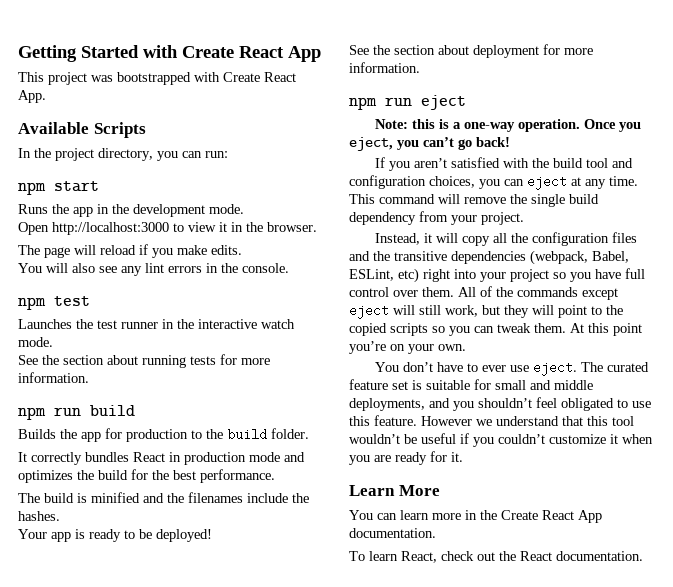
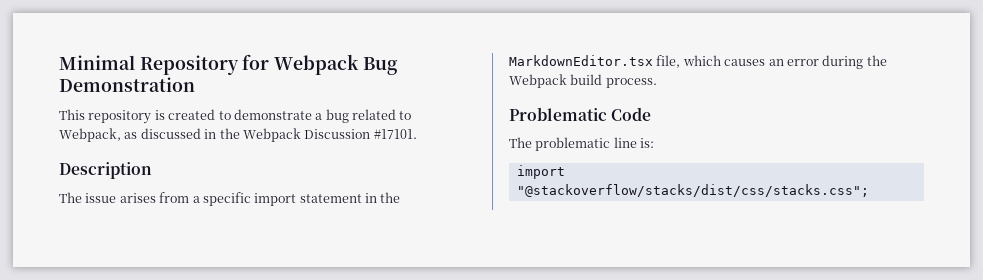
[18,45,321,62] [18,72,296,85] [18,90,46,103] [18,122,146,138] [18,148,228,161] [18,181,99,195] [18,204,244,217] [18,222,317,235] [18,244,242,258] [18,263,289,276] [18,296,90,310] [18,319,295,329] [18,337,53,347] [18,354,270,368] [18,372,89,383] [18,405,135,420] [18,428,309,442] [18,452,305,465] [18,469,275,483] [18,492,309,503] [18,511,60,521] [18,529,212,542] [349,44,593,58] [349,62,420,73] [349,95,466,110] [374,119,641,132] [349,137,510,151] [374,157,633,171] [349,175,638,190] [349,194,599,207] [349,211,524,225] [374,232,637,246] [349,250,629,265] [349,268,645,283] [349,286,618,300] [349,304,623,319] [349,323,642,336] [349,341,466,354] [374,361,649,376] [349,379,593,390] [349,397,651,411] [349,415,634,426] [349,433,653,447] [349,451,463,465] [349,485,440,496] [349,510,602,523] [349,528,436,538] [349,551,643,563] Getting Started with Create React App // This project was bootstrapped with Create React App. // Available Scripts // In the project directory, you can run: // npm start // Runs the app in the development mode. // Open http://localhost:3000 to view it in the browser. // The page will reload if you make edits. // You will also see any lint errors in the console. // npm test // Launches the test runner in the interactive watch mode. // See the section about running tests for more information. // npm run build // Builds the app for production to the build folder. // It correctly bundles React in production mode and optimizes the build for the best performance. // The build is minified and the filenames include the hashes. // Your app is ready to be deployed! // See the section about deployment for more information. // npm run eject // Note: this is a one-way operation. Once you eject, you can’t go back! // If you aren’t satisfied with the build tool and configuration choices, you can eject at any time. This command will remove the single build dependency from your project. // Instead, it will copy all the configuration files and the transitive dependencies (webpack, Babel, ESLint, etc) right into your project so you have full control over them. All of the commands except eject will still work, but they will point to the copied scripts so you can tweak them. At this point you’re on your own. // You don’t have to ever use eject. The curated feature set is suitable for small and middle deployments, and you shouldn’t feel obligated to use this feature. However we understand that this tool wouldn’t be useful if you couldn’t customize it when you are ready for it. // Learn More // You can learn more in the Create React App documentation. // To learn React, check out the React documentation. -> [59,54,398,75] [59,77,195,92] [59,109,412,124] [59,128,417,142] [59,162,152,179] [59,192,401,206] [509,55,887,69] [509,74,657,88] [509,107,652,121] [509,137,655,151] [516,165,565,179] [516,184,869,197] Minimal Repository for Webpack Bug Demonstration // This repository is created to demonstrate a bug related to Webpack, as discussed in the Webpack Discussion #17101. // Description // The issue arises from a specific import statement in the MarkdownEditor.tsx file, which causes an error during the Webpack build process. // Problematic Code // The problematic line is: // import "@stackoverflow/stacks/dist/css/stacks.css";

